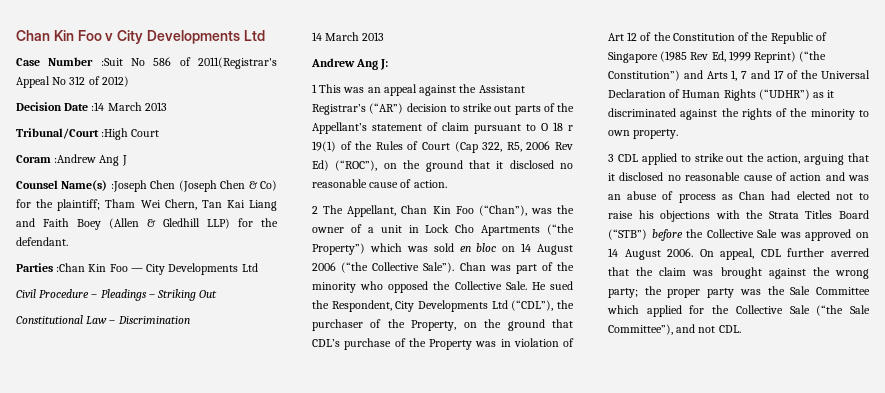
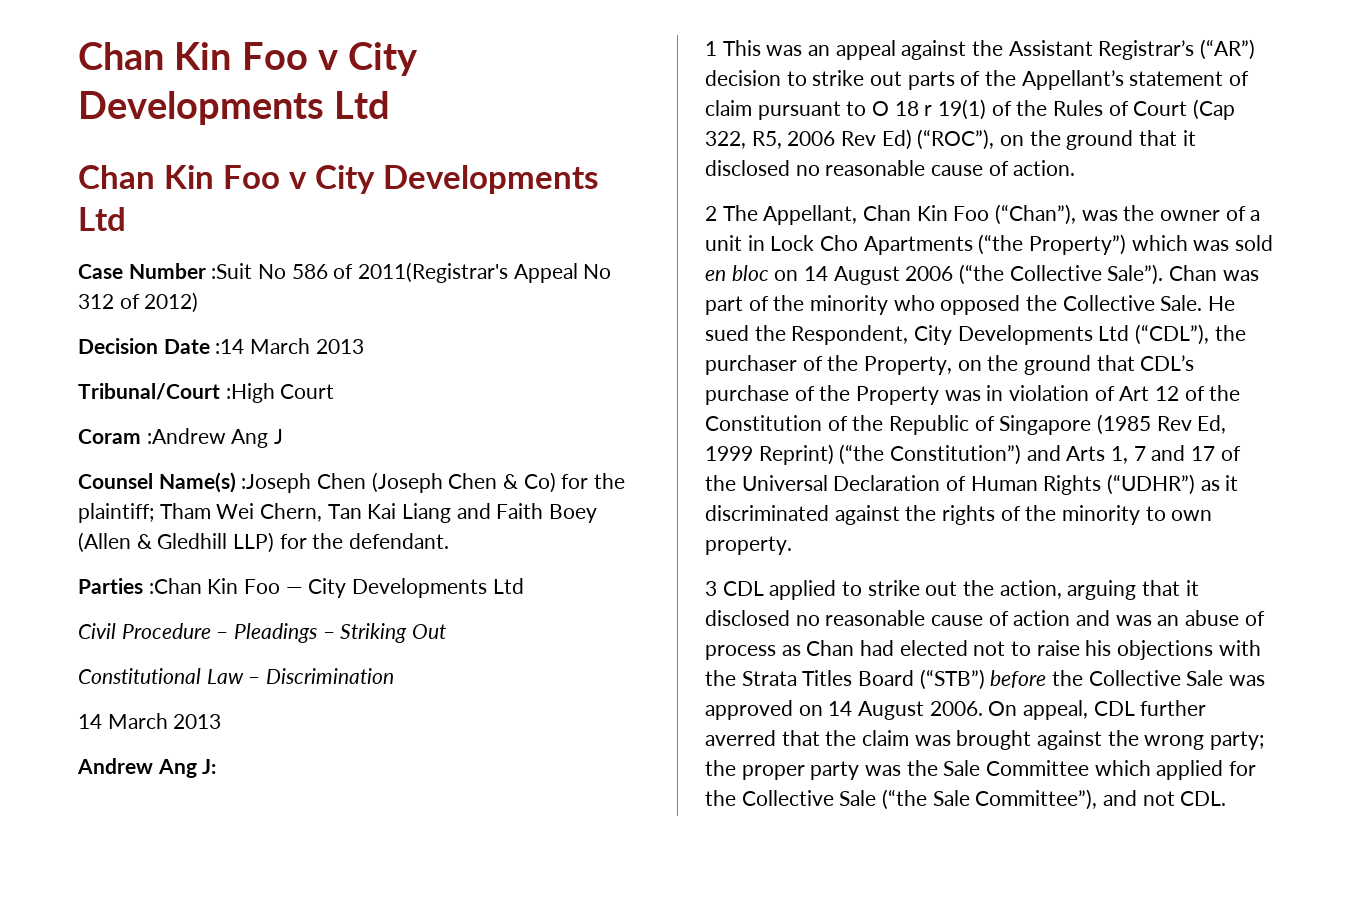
[16,30,265,44] Chan Kin Foo v City Developments Ltd -> [78,42,419,76] [78,91,391,125] [78,165,599,194] [78,207,126,231] Chan Kin Foo v City Developments Ltd // Chan Kin Foo v City Developments Ltd

